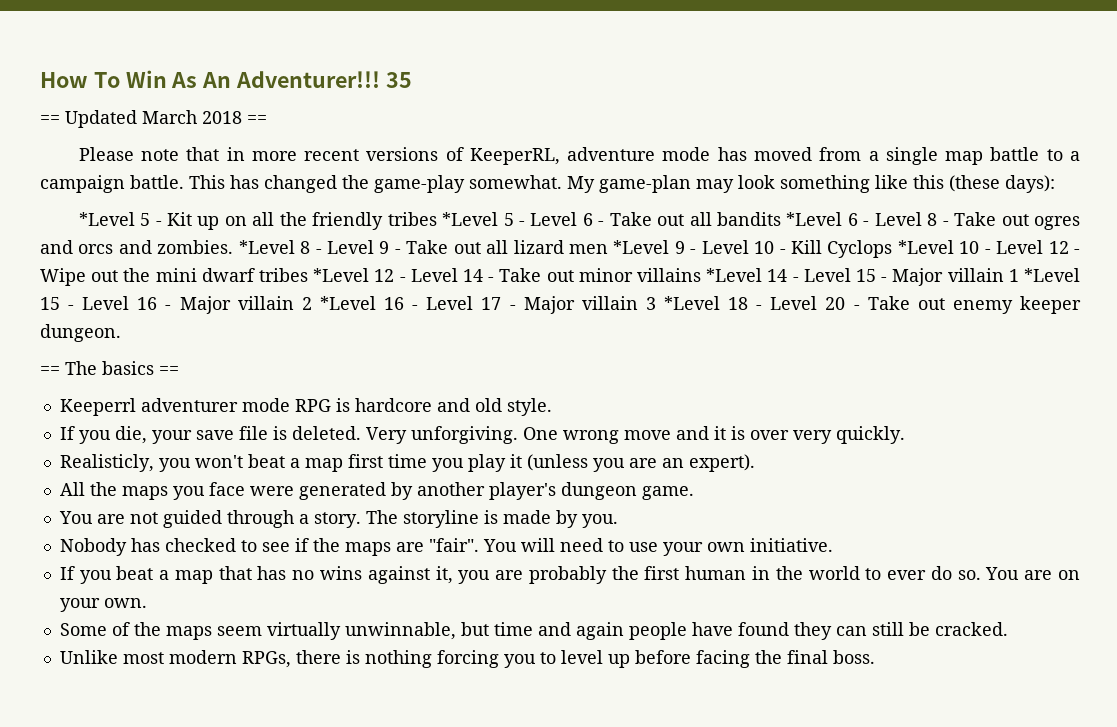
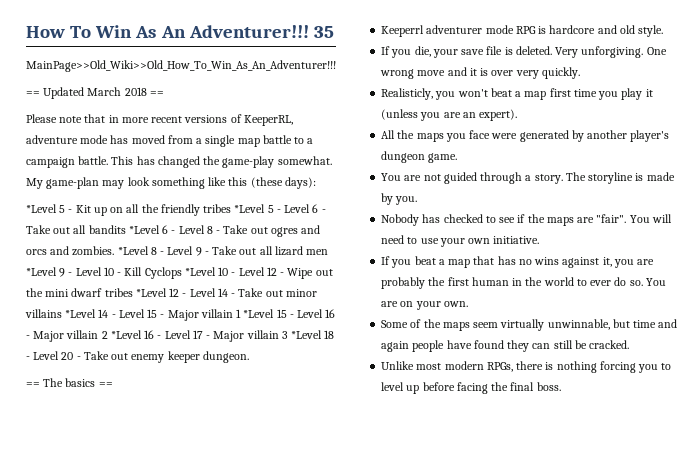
(412, 80) none -> [26,60,336,72] // MainPage>>Old_Wiki>>Old_How_To_Win_As_An_Adventurer!!!

